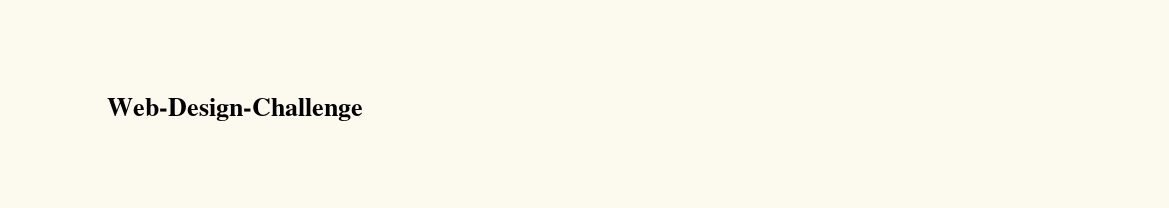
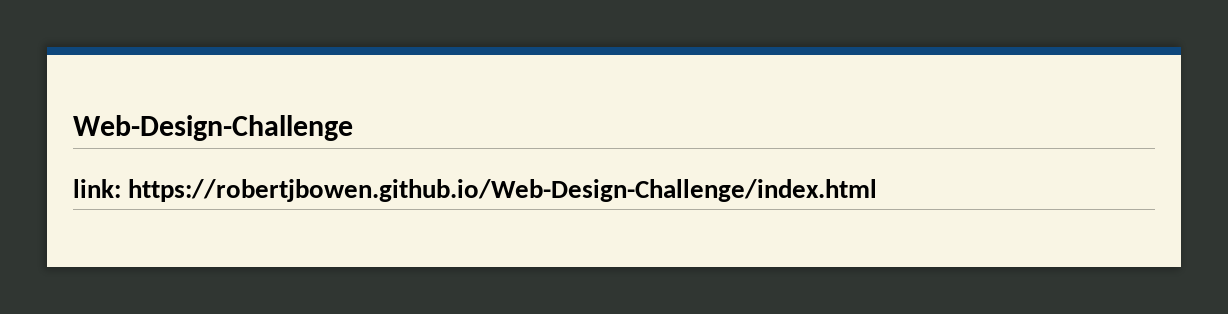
(363, 109) none -> [73,179,878,202] // link: https://robertjbowen.github.io/Web-Design-Challenge/index.html

